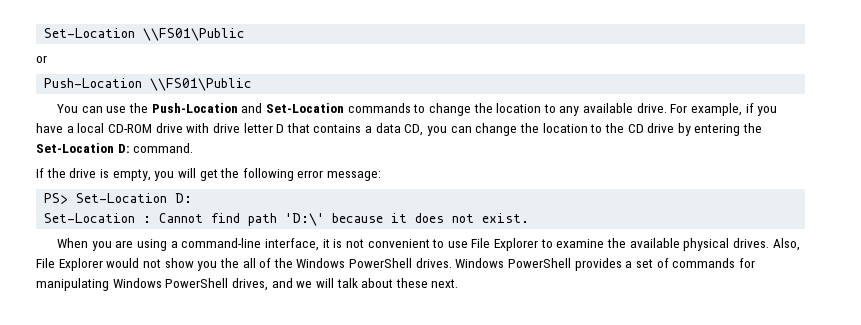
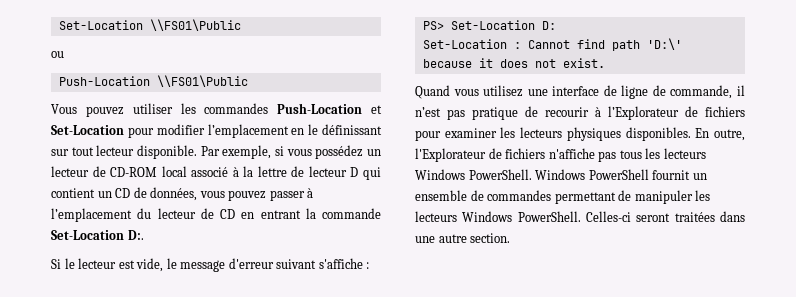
[36,55,47,63] or -> [51,51,64,58] ou
[57,103,778,116] [36,123,763,136] [36,143,194,153] [36,168,382,181] You can use the Push-Location and Set-Location commands to change the location to any available drive. For example, if you have a local CD-ROM drive with drive letter D that contains a data CD, you can change the location to the CD drive by entering the Set-Location D: command. // If the drive is empty, you will get the following error message: -> [51,103,382,117] [51,124,382,138] [51,145,381,159] [51,166,381,180] [51,187,314,201] [51,208,381,222] [51,230,144,240] [51,258,370,272] Vous pouvez utiliser les commandes Push-Location et Set-Location pour modifier l’emplacement en le définissant sur tout lecteur disponible. Par exemple, si vous possédez un lecteur de CD-ROM local associé à la lettre de lecteur D qui contient un CD de données, vous pouvez passer à l’emplacement du lecteur de CD en entrant la commande Set-Location D:. // Si le lecteur est vide, le message d'erreur suivant s'affiche :
[57,238,800,251] [36,258,755,271] [36,278,459,291] When you are using a command-line interface, it is not convenient to use File Explorer to examine the available physical drives. Also, File Explorer would not show you the all of the Windows PowerShell drives. Windows PowerShell provides a set of commands for manipulating Windows PowerShell drives, and we will talk about these next. -> [415,85,745,99] [415,106,745,120] [415,127,745,141] [415,148,706,162] [415,169,707,180] [415,190,711,204] [415,211,745,222] [415,233,511,243] Quand vous utilisez une interface de ligne de commande, il n’est pas pratique de recourir à l’Explorateur de fichiers pour examiner les lecteurs physiques disponibles. En outre, l'Explorateur de fichiers n'affiche pas tous les lecteurs Windows PowerShell. Windows PowerShell fournit un ensemble de commandes permettant de manipuler les lecteurs Windows PowerShell. Celles-ci seront traitées dans une autre section.

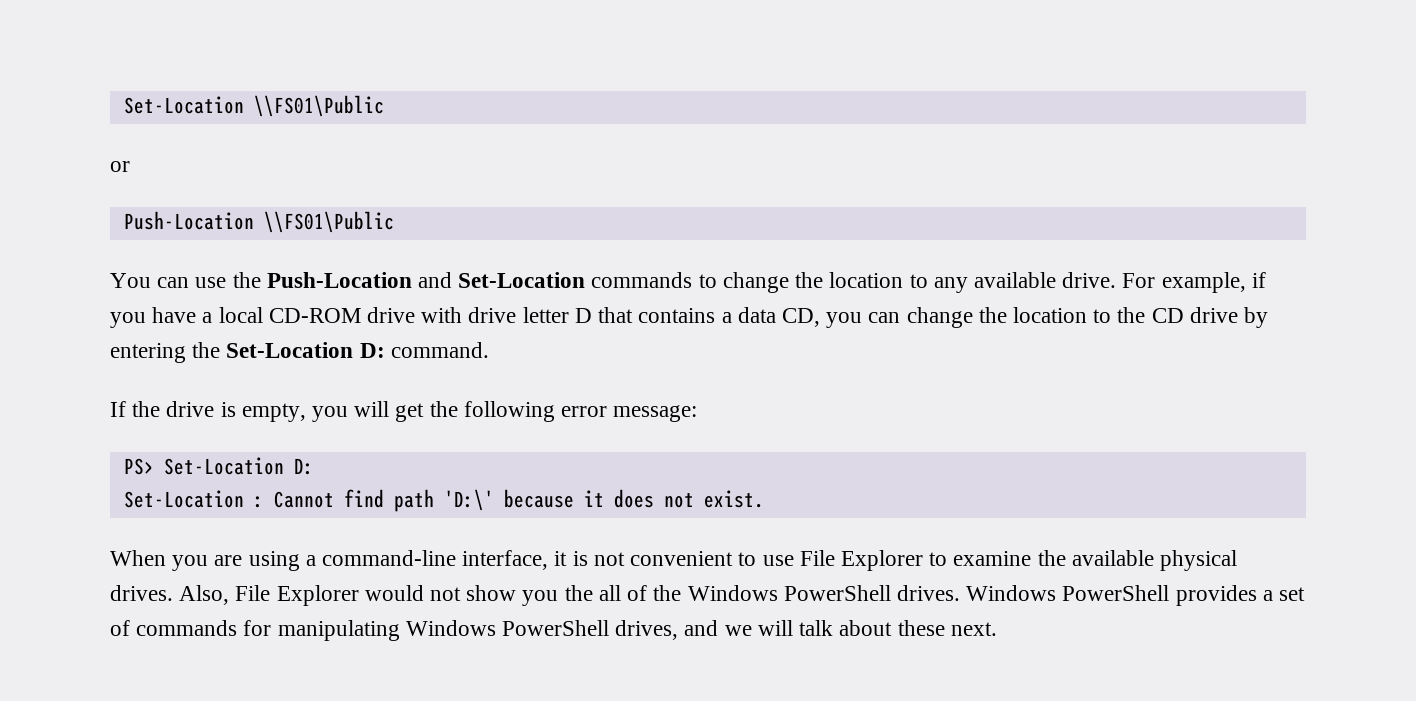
[51,51,64,58] ou -> [110,161,130,172] or
[51,103,382,117] [51,124,382,138] [51,145,381,159] [51,166,381,180] [51,187,314,201] [51,208,381,222] [51,230,144,240] [51,258,370,272] Vous pouvez utiliser les commandes Push-Location et Set-Location pour modifier l’emplacement en le définissant sur tout lecteur disponible. Par exemple, si vous possédez un lecteur de CD-ROM local associé à la lettre de lecteur D qui contient un CD de données, vous pouvez passer à l’emplacement du lecteur de CD en entrant la commande Set-Location D:. // Si le lecteur est vide, le message d'erreur suivant s'affiche : -> [110,272,1266,293] [110,307,1269,328] [110,342,489,363] [110,401,698,422] You can use the Push-Location and Set-Location commands to change the location to any available drive. For example, if you have a local CD-ROM drive with drive letter D that contains a data CD, you can change the location to the CD drive by entering the Set-Location D: command. // If the drive is empty, you will get the following error message:
[415,85,745,99] [415,106,745,120] [415,127,745,141] [415,148,706,162] [415,169,707,180] [415,190,711,204] [415,211,745,222] [415,233,511,243] Quand vous utilisez une interface de ligne de commande, il n’est pas pratique de recourir à l’Explorateur de fichiers pour examiner les lecteurs physiques disponibles. En outre, l'Explorateur de fichiers n'affiche pas tous les lecteurs Windows PowerShell. Windows PowerShell fournit un ensemble de commandes permettant de manipuler les lecteurs Windows PowerShell. Celles-ci seront traitées dans une autre section. -> [110,550,1237,571] [110,585,1305,606] [110,620,997,641] When you are using a command-line interface, it is not convenient to use File Explorer to examine the available physical drives. Also, File Explorer would not show you the all of the Windows PowerShell drives. Windows PowerShell provides a set of commands for manipulating Windows PowerShell drives, and we will talk about these next.

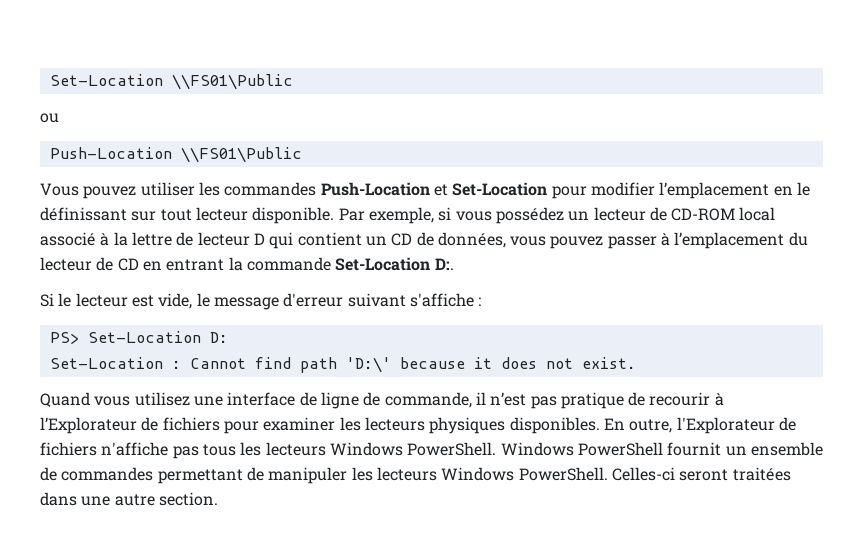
[110,161,130,172] or -> [40,113,59,123] ou
[110,272,1266,293] [110,307,1269,328] [110,342,489,363] [110,401,698,422] You can use the Push-Location and Set-Location commands to change the location to any available drive. For example, if you have a local CD-ROM drive with drive letter D that contains a data CD, you can change the location to the CD drive by entering the Set-Location D: command. // If the drive is empty, you will get the following error message: -> [40,182,810,199] [40,207,776,224] [40,232,808,249] [40,257,454,271] [40,293,482,310] Vous pouvez utiliser les commandes Push-Location et Set-Location pour modifier l’emplacement en le définissant sur tout lecteur disponible. Par exemple, si vous possédez un lecteur de CD-ROM local associé à la lettre de lecteur D qui contient un CD de données, vous pouvez passer à l’emplacement du lecteur de CD en entrant la commande Set-Location D:. // Si le lecteur est vide, le message d'erreur suivant s'affiche :
[110,550,1237,571] [110,585,1305,606] [110,620,997,641] When you are using a command-line interface, it is not convenient to use File Explorer to examine the available physical drives. Also, File Explorer would not show you the all of the Windows PowerShell drives. Windows PowerShell provides a set of commands for manipulating Windows PowerShell drives, and we will talk about these next. -> [40,392,724,409] [40,417,796,434] [40,442,823,459] [40,467,791,484] [40,492,218,506] Quand vous utilisez une interface de ligne de commande, il n’est pas pratique de recourir à l’Explorateur de fichiers pour examiner les lecteurs physiques disponibles. En outre, l'Explorateur de fichiers n'affiche pas tous les lecteurs Windows PowerShell. Windows PowerShell fournit un ensemble de commandes permettant de manipuler les lecteurs Windows PowerShell. Celles-ci seront traitées dans une autre section.

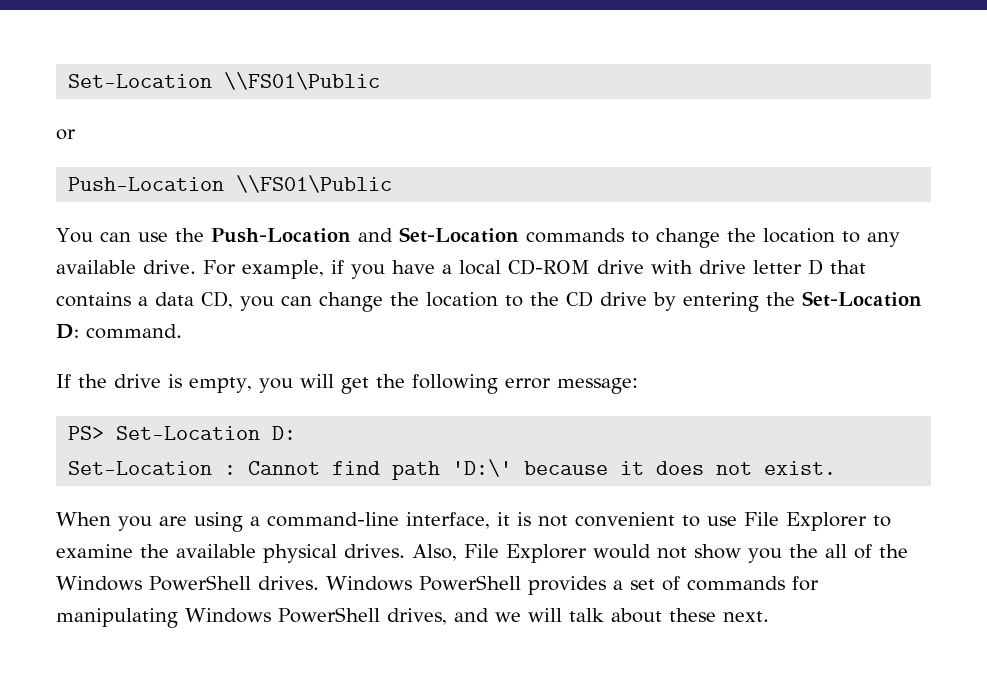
[40,113,59,123] ou -> [56,129,76,140] or
[40,182,810,199] [40,207,776,224] [40,232,808,249] [40,257,454,271] [40,293,482,310] Vous pouvez utiliser les commandes Push-Location et Set-Location pour modifier l’emplacement en le définissant sur tout lecteur disponible. Par exemple, si vous possédez un lecteur de CD-ROM local associé à la lettre de lecteur D qui contient un CD de données, vous pouvez passer à l’emplacement du lecteur de CD en entrant la commande Set-Location D:. // Si le lecteur est vide, le message d'erreur suivant s'affiche : -> [56,227,900,248] [56,259,866,279] [56,291,922,312] [56,324,182,339] [56,374,638,394] You can use the Push-Location and Set-Location commands to change the location to any available drive. For example, if you have a local CD-ROM drive with drive letter D that contains a data CD, you can change the location to the CD drive by entering the Set-Location D: command. // If the drive is empty, you will get the following error message:
[40,392,724,409] [40,417,796,434] [40,442,823,459] [40,467,791,484] [40,492,218,506] Quand vous utilisez une interface de ligne de commande, il n’est pas pratique de recourir à l’Explorateur de fichiers pour examiner les lecteurs physiques disponibles. En outre, l'Explorateur de fichiers n'affiche pas tous les lecteurs Windows PowerShell. Windows PowerShell fournit un ensemble de commandes permettant de manipuler les lecteurs Windows PowerShell. Celles-ci seront traitées dans une autre section. -> [56,512,891,532] [56,544,908,563] [56,575,819,595] [56,607,769,628] When you are using a command-line interface, it is not convenient to use File Explorer to examine the available physical drives. Also, File Explorer would not show you the all of the Windows PowerShell drives. Windows PowerShell provides a set of commands for manipulating Windows PowerShell drives, and we will talk about these next.

